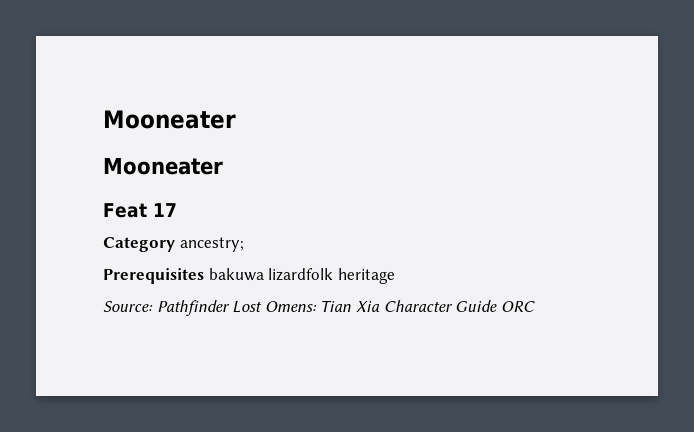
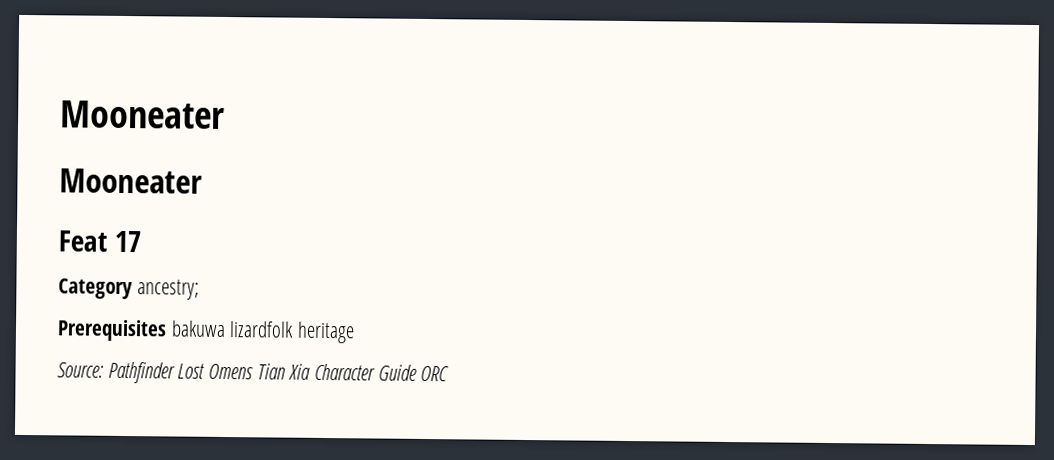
[264,301,317,312] Omens: -> [208,363,254,380] Omens

